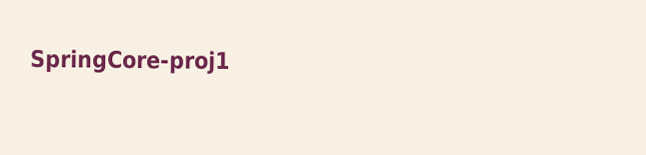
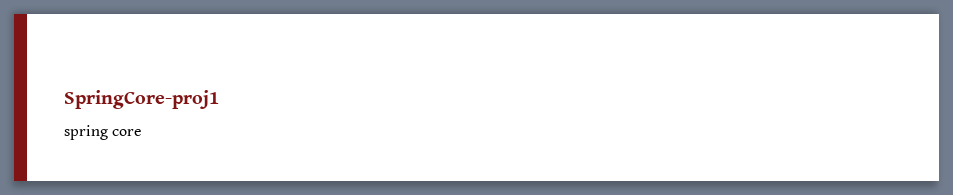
(230, 61) none -> [64,125,143,140] // spring core

